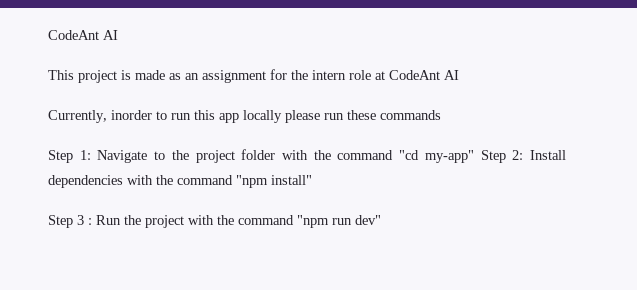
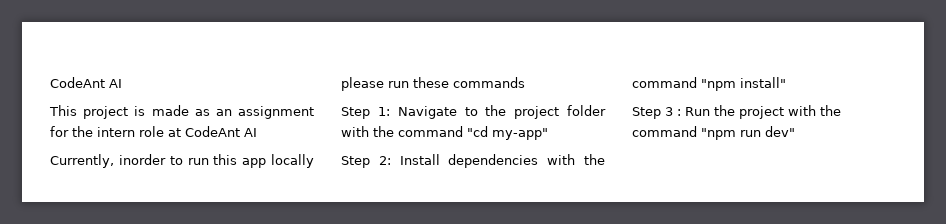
(474, 156) none -> (548, 134) //

